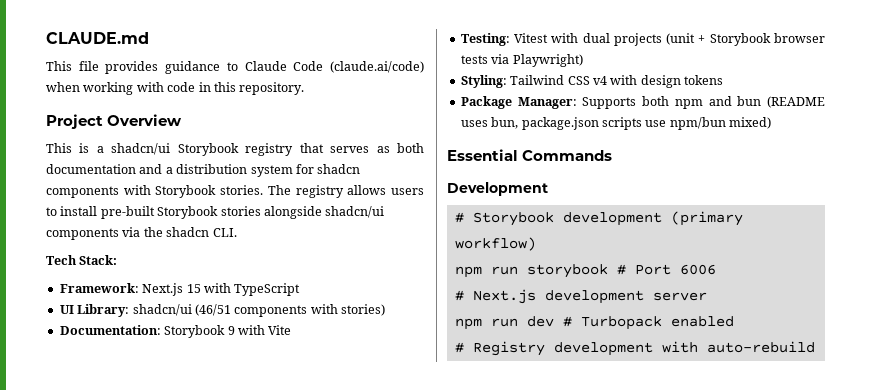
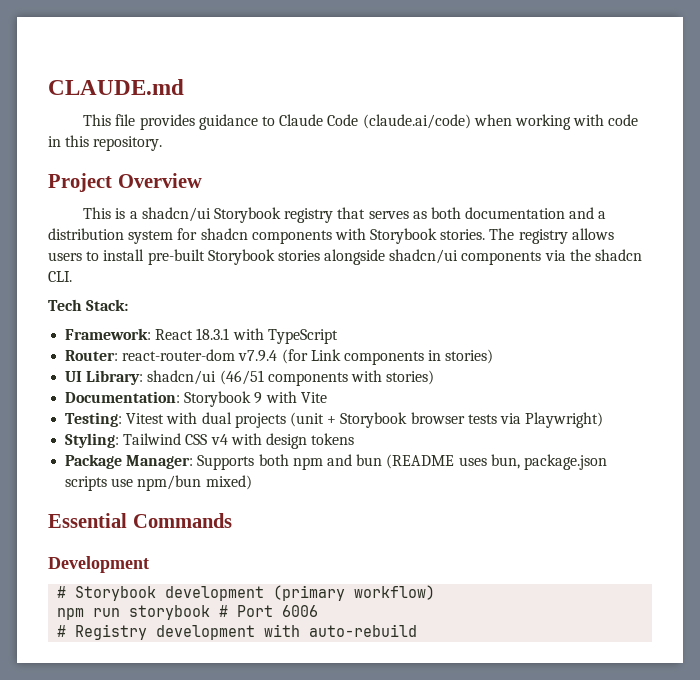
[142,283,201,296] Next.js 15 -> [155,328,230,340] React 18.3.1
(301, 289) none -> [65,349,494,365] // Router: react-router-dom v7.9.4 (for Link components in stories)
[454,289,707,304] [454,316,734,330] // # Next.js development server // npm run dev # Turbopack enabled -> (319, 611) none

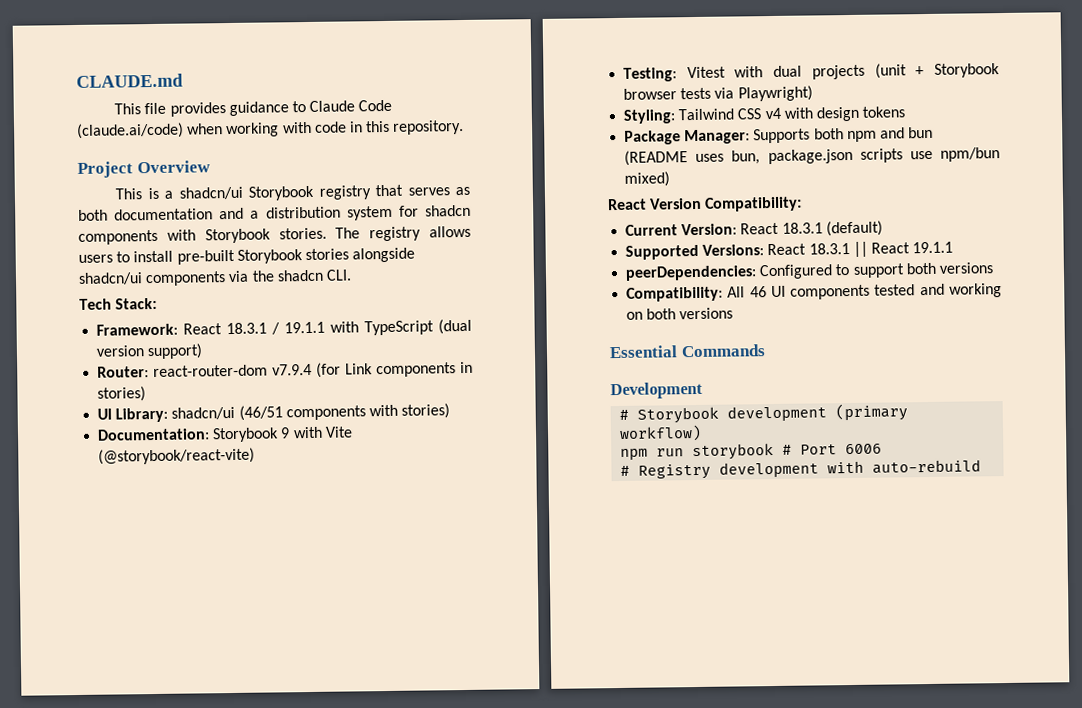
(230, 334) none -> [271,321,326,335] / 19.1.1
(338, 336) none -> [437,318,472,335] [96,343,204,360] (dual version support)
(327, 397) none -> [98,447,256,465] (@storybook/react-vite)
(252, 482) none -> [608,196,803,212] [625,220,883,237] [625,241,954,260] [625,262,993,281] [626,283,1002,302] [626,307,734,320] // React Version Compatibility: // Current Version: React 18.3.1 (default) // Supported Versions: React 18.3.1 || React 19.1.1 // peerDependencies: Configured to support both versions // Compatibility: All 46 UI components tested and working on both versions

